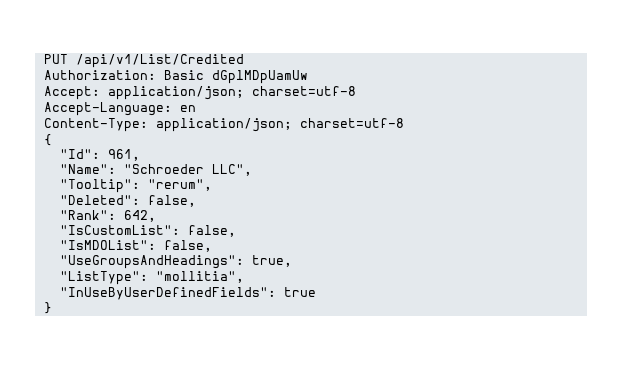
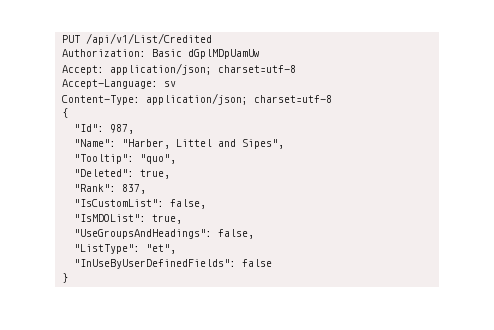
[180,105,196,112] en -> [163,81,176,87] sv
[108,149,140,161] 961, -> [109,124,134,134] 987,
[124,164,252,176] "Schroeder LLC", -> [121,139,284,149] "Harber, Littel and Sipes",
[148,179,212,191] "rerum", -> [139,154,176,164] "quo",
[148,195,196,207] false, -> [139,169,170,179] true,
[124,210,156,222] 642, -> [121,184,146,194] 837,
[164,240,212,252] [60,255,292,269] false, // "UseGroupsAndHeadings": true, -> [151,214,182,224] [73,229,254,239] true, // "UseGroupsAndHeadings": false,
[156,271,244,283] "mollitia", -> [145,244,176,254] "et",
[284,287,316,297] true -> [241,259,272,267] false

